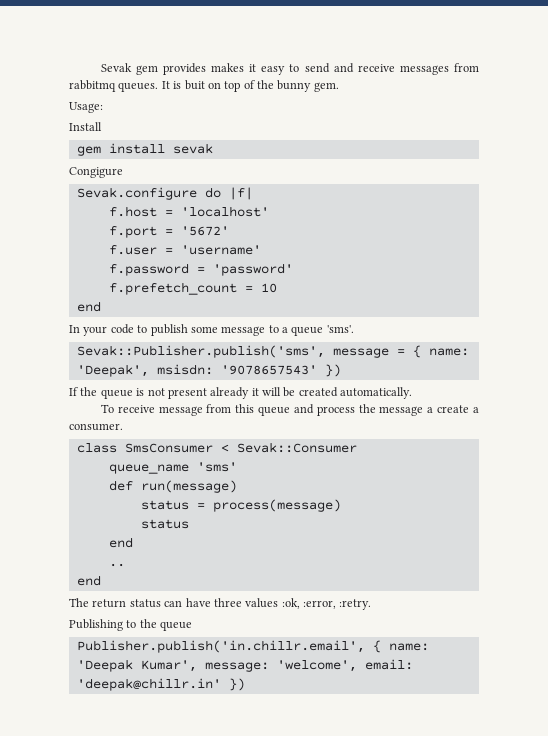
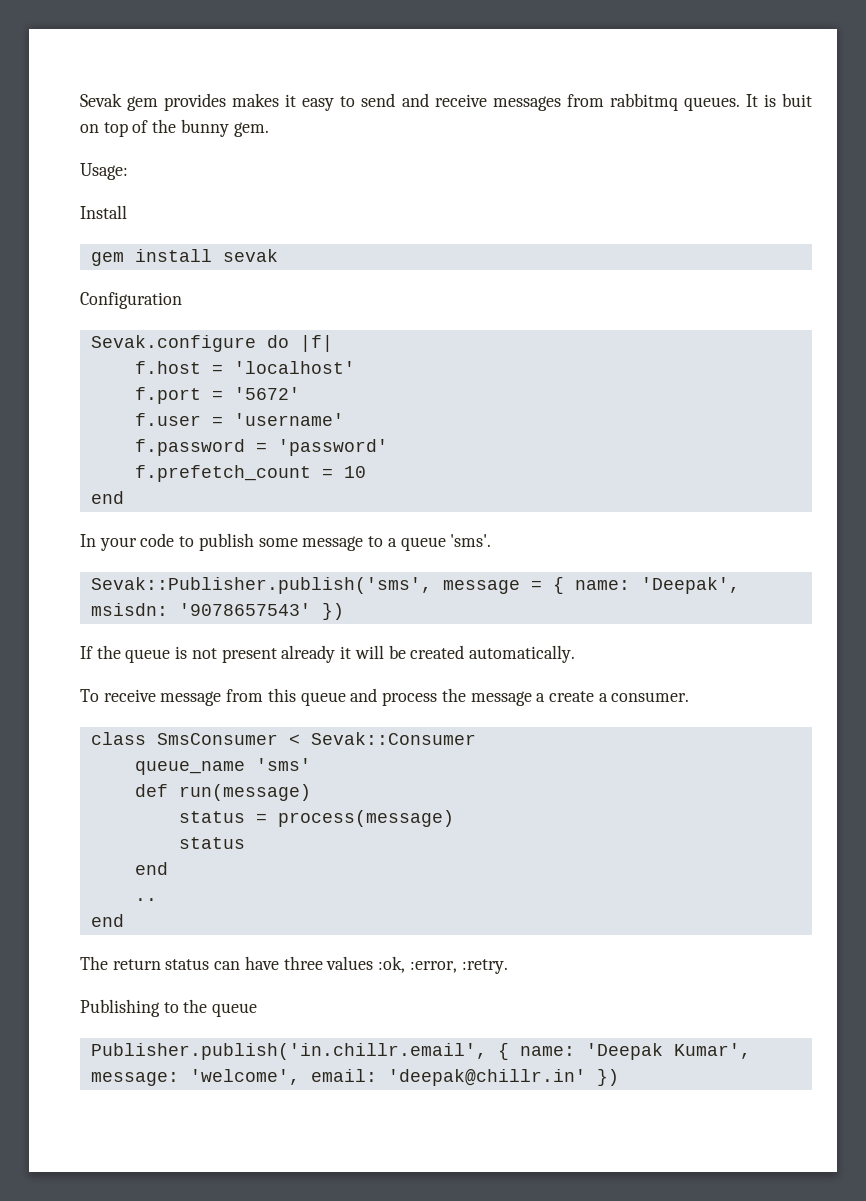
[69,167,123,178] Congigure -> [80,292,182,309] Configuration

